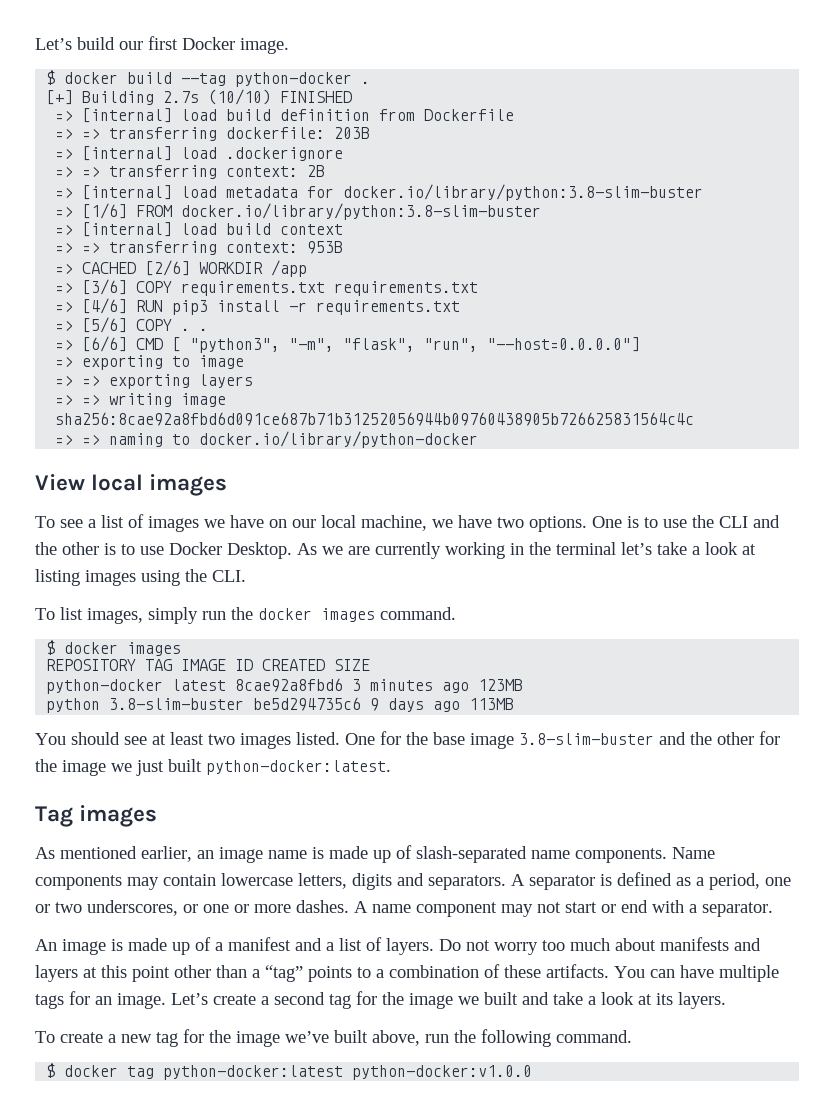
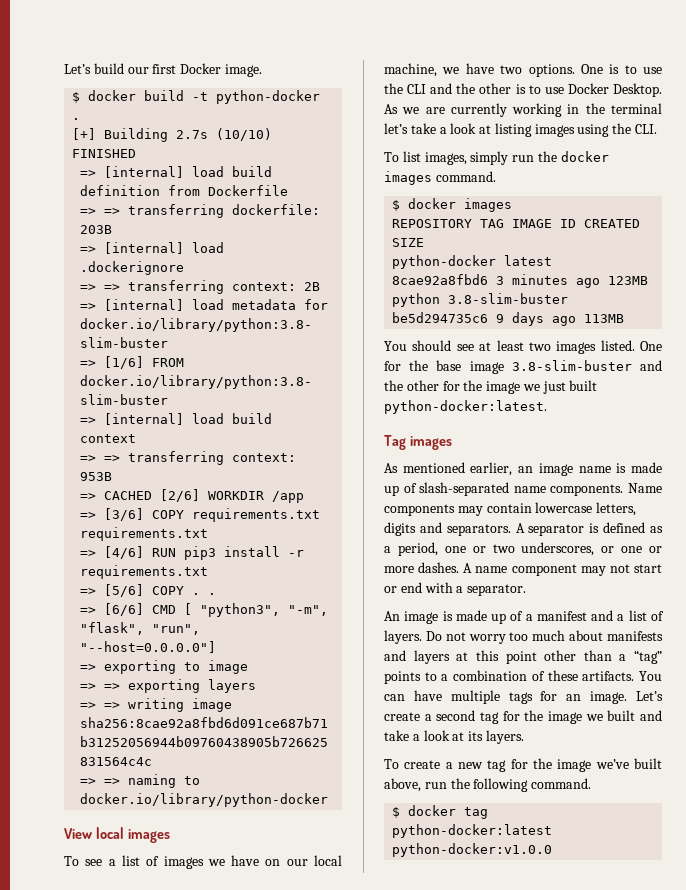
[181,73,227,86] --tag -> [192,92,209,101] -t

